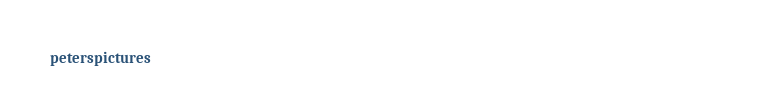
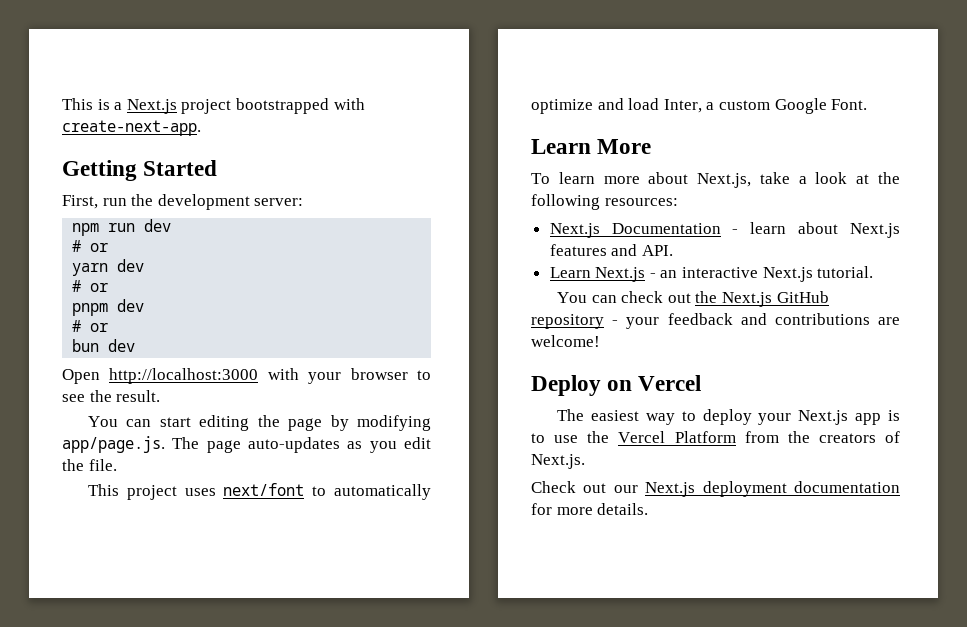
[50,51,151,66] peterspictures -> [62,98,365,114] [62,120,201,136] [62,160,218,181] [62,194,304,210] [72,219,172,236] [72,240,109,252] [72,259,145,276] [72,280,109,292] [72,299,145,316] [72,320,109,332] [72,339,136,352] [62,368,431,384] [62,390,161,402] [88,415,431,431] [62,436,431,453] [62,459,117,471] [88,483,431,500] [531,98,868,114] [531,139,652,154] [531,172,900,188] [531,194,678,210] [549,222,900,238] [549,244,673,256] [549,266,874,282] [557,291,829,307] [531,313,900,329] [531,335,600,347] [531,375,702,396] [557,409,900,425] [531,431,900,443] [531,454,585,469] [531,481,900,497] [531,503,649,515] This is a Next.js project bootstrapped with create-next-app. // Getting Started // First, run the development server: // npm run dev // # or // yarn dev // # or // pnpm dev // # or // bun dev // Open http://localhost:3000 with your browser to see the result. // You can start editing the page by modifying app/page.js. The page auto-updates as you edit the file. // This project uses next/font to automatically optimize and load Inter, a custom Google Font. // Learn More // To learn more about Next.js, take a look at the following resources: // Next.js Documentation - learn about Next.js features and API. // Learn Next.js - an interactive Next.js tutorial. // You can check out the Next.js GitHub repository - your feedback and contributions are welcome! // Deploy on Vercel // The easiest way to deploy your Next.js app is to use the Vercel Platform from the creators of Next.js. // Check out our Next.js deployment documentation for more details.

